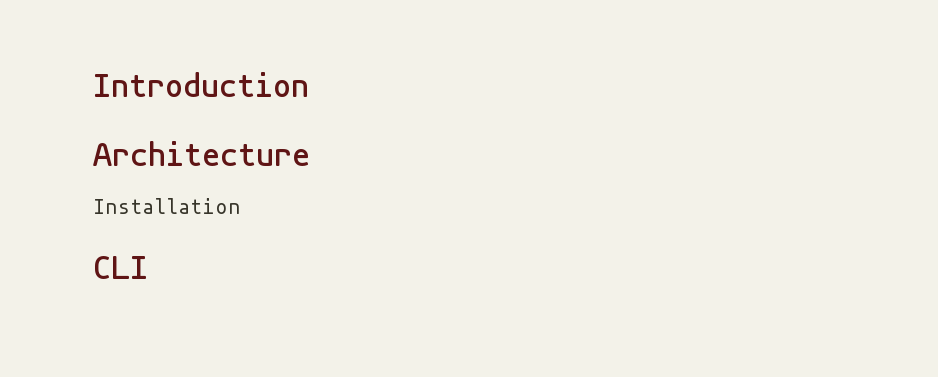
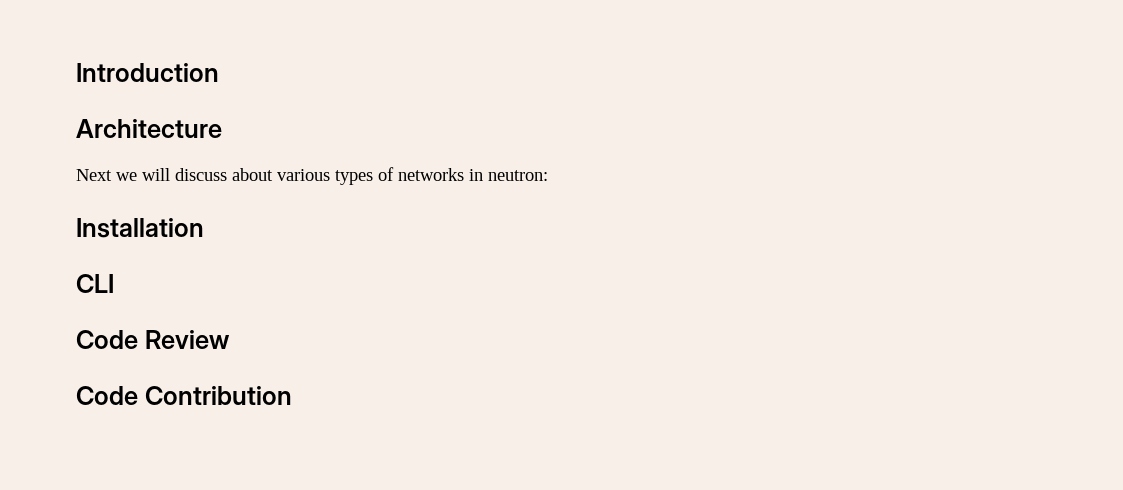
[93,198,241,214] [93,256,148,279] Installation // CLI -> [76,167,548,185] [76,218,204,238] [76,274,114,293] [76,330,230,349] [76,386,292,405] Next we will discuss about various types of networks in neutron: // Installation // CLI // Code Review // Code Contribution

